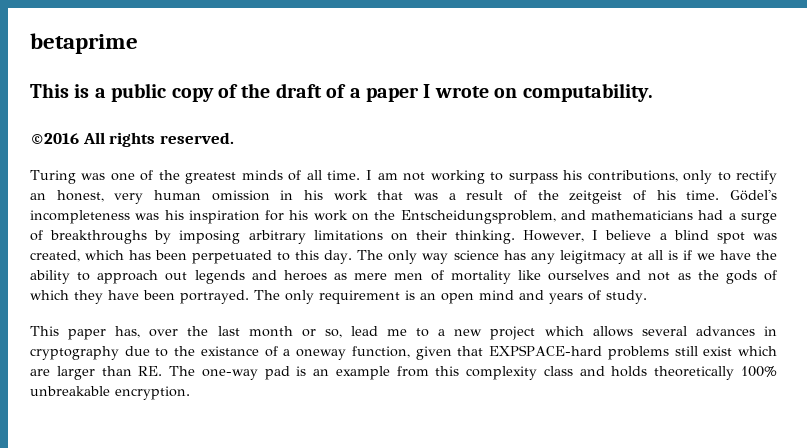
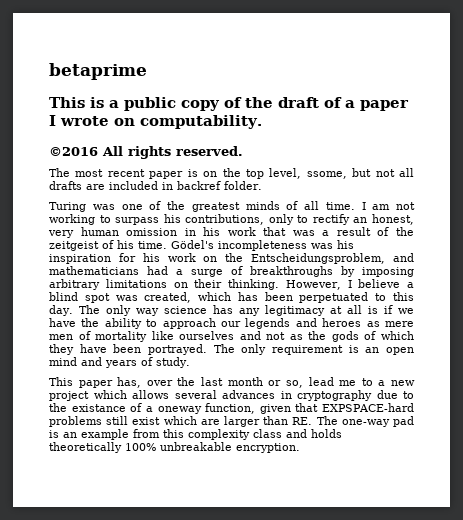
(234, 138) none -> [49,168,414,179] [49,181,262,190] // The most recent paper is on the top level, ssome, but not all drafts are included in backref folder.
[559,250,626,264] leigitmacy -> [264,305,325,316] legitimacy
[165,272,188,281] out -> [221,321,242,327] our

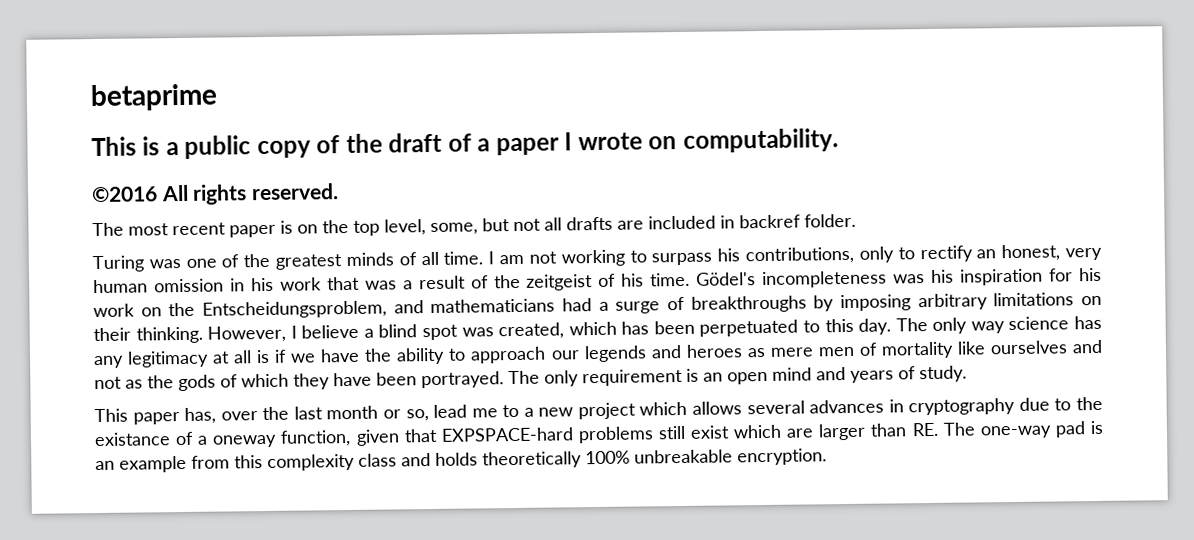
[306,171,347,179] ssome, -> [430,222,478,236] some,

